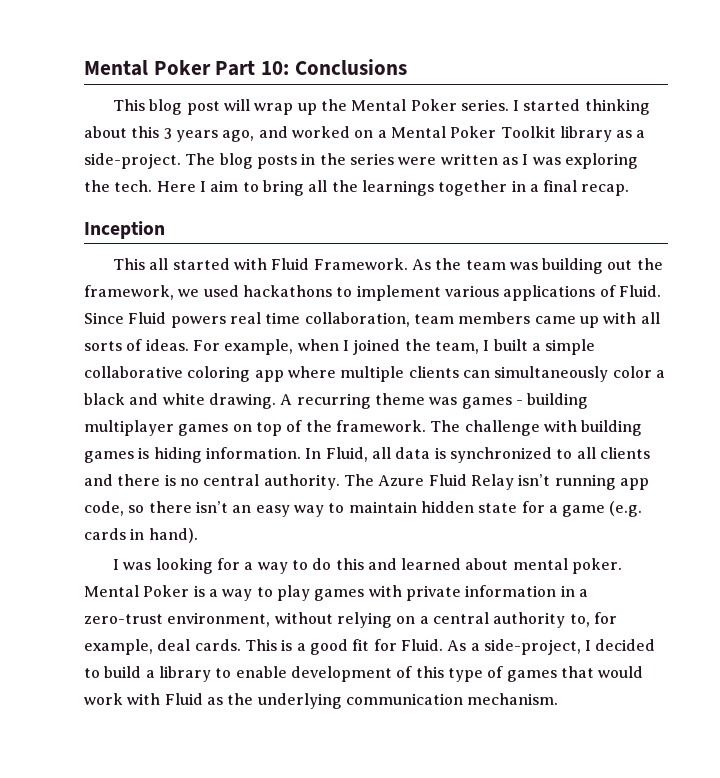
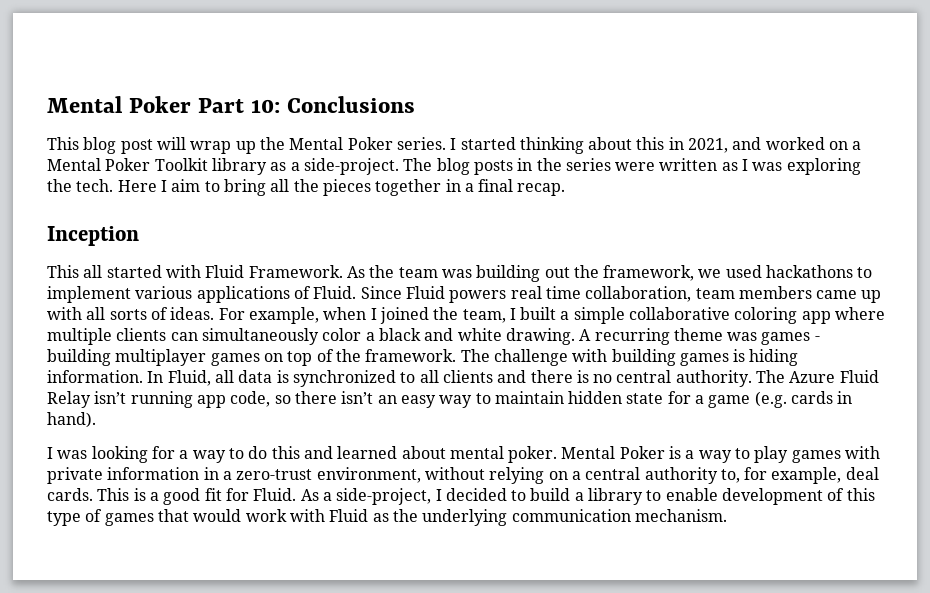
[163,128,255,142] 3 years ago, -> [668,137,729,153] in 2021,
[361,180,434,196] learnings -> [322,179,371,196] pieces

